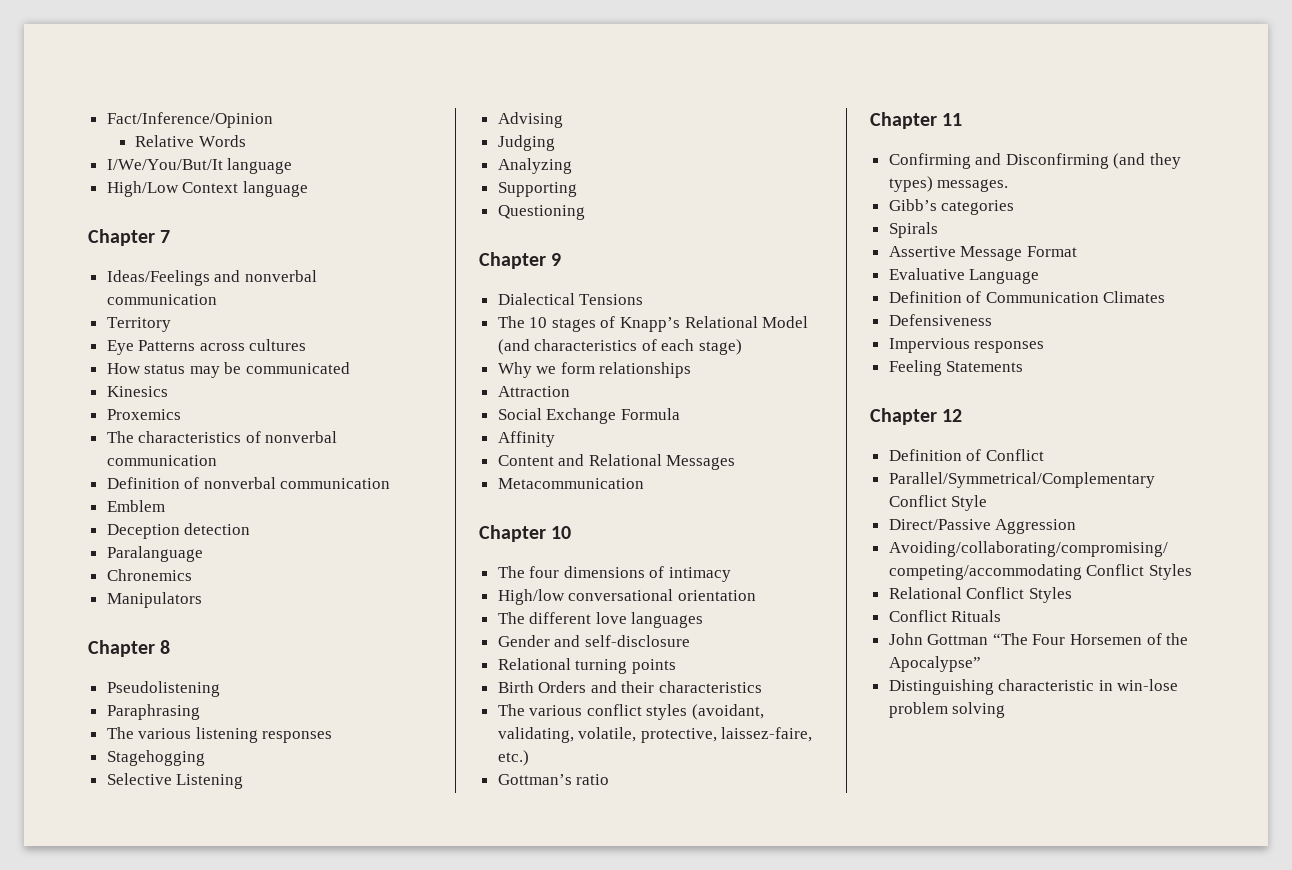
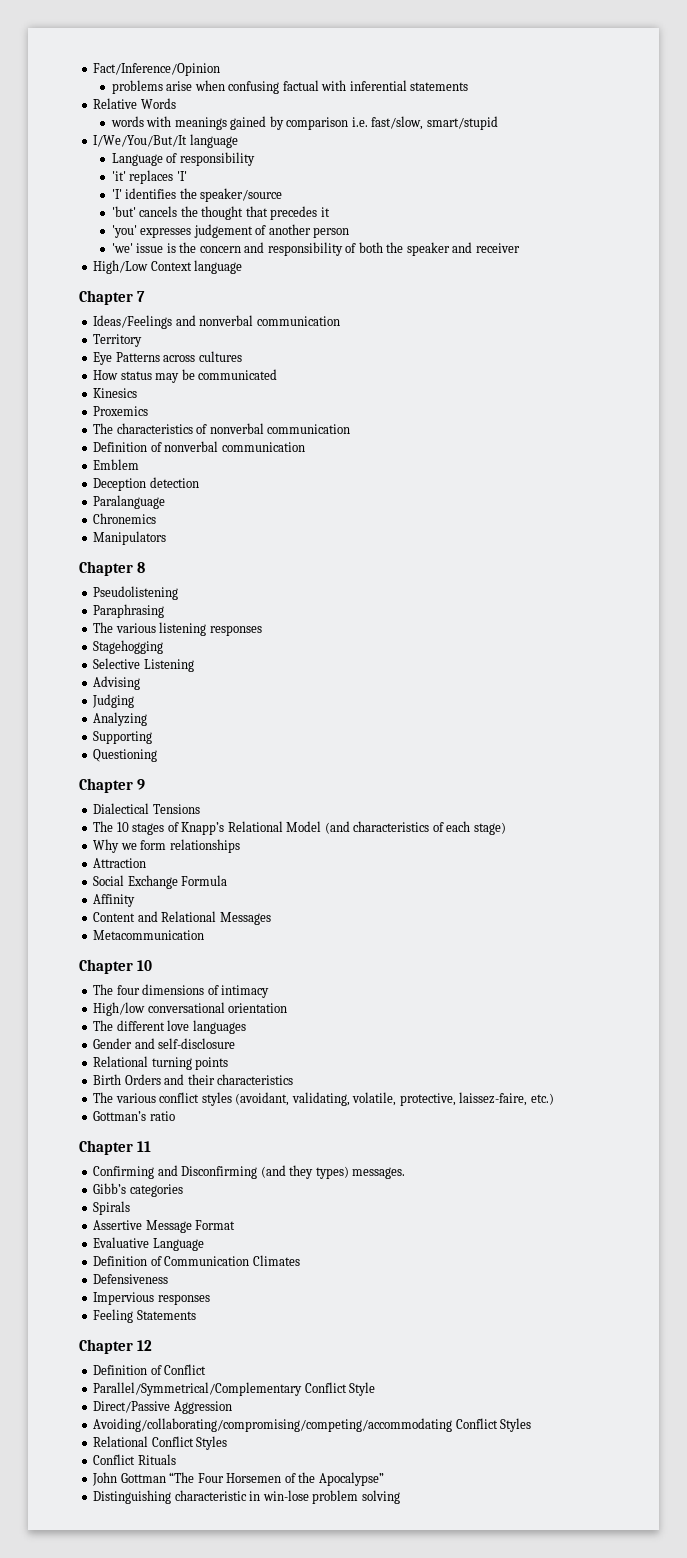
[134,135,246,147] [106,158,293,174] Relative Words // I/We/You/But/It language -> [111,80,469,94] [93,98,176,109] [110,116,498,130] [93,134,238,148] [111,152,255,166] [111,170,187,184] [111,188,283,202] [111,206,330,220] [111,224,350,238] [111,242,520,256] problems arise when confusing factual with inferential statements // Relative Words // words with meanings gained by comparison i.e. fast/slow, smart/stupid // I/We/You/But/It language // Language of responsibility // 'it' replaces 'I' // 'I' identifies the speaker/source // 'but' cancels the thought that precedes it // 'you' expresses judgement of another person // 'we' issue is the concern and responsibility of both the speaker and receiver

